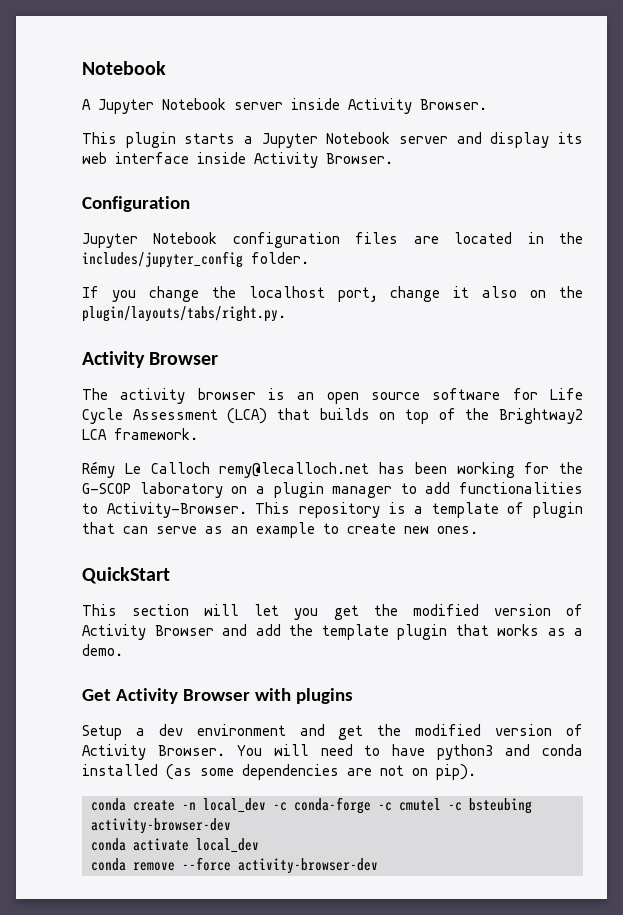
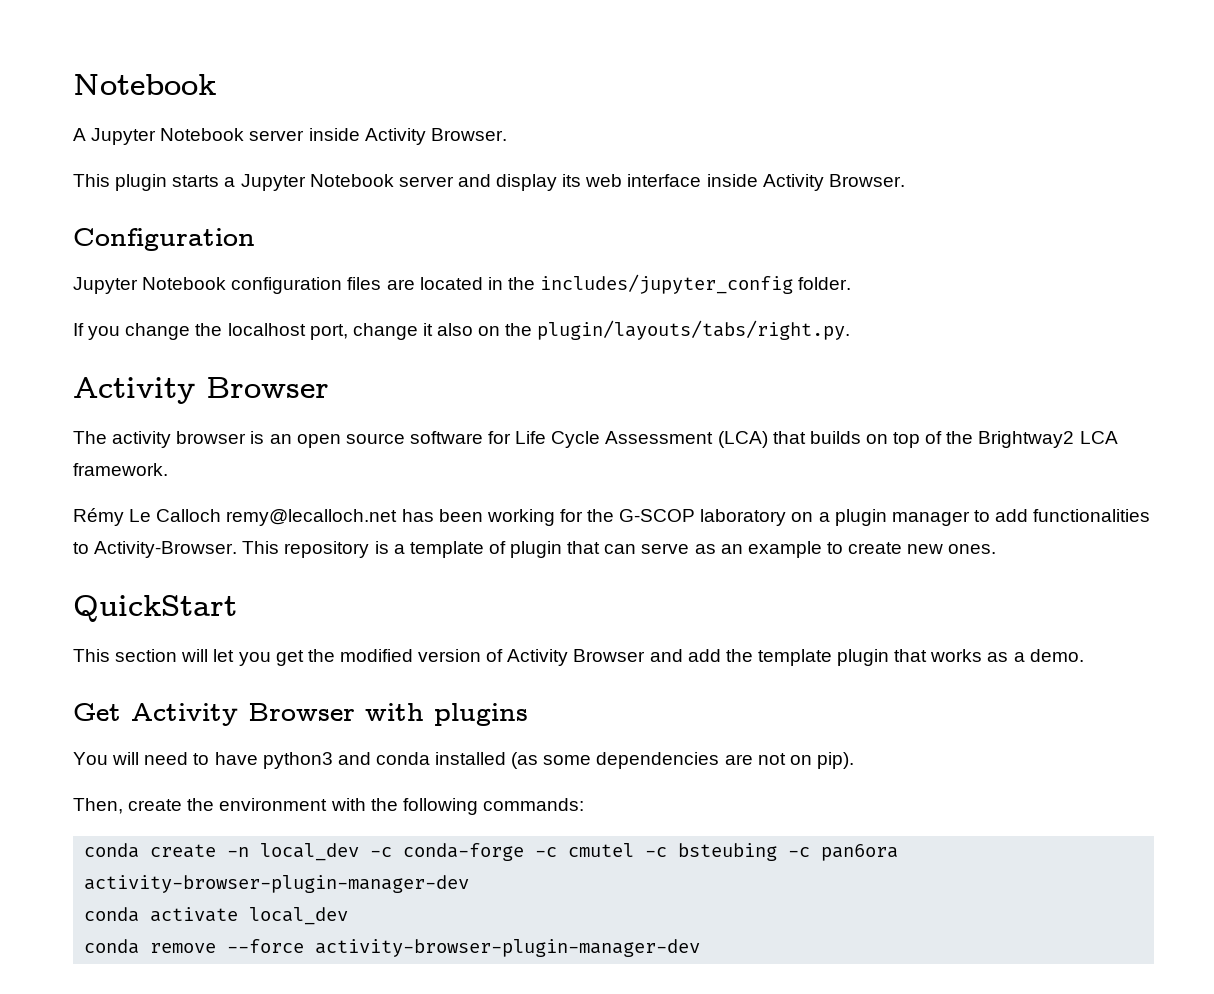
[82,724,584,740] [82,744,225,760] Setup a dev environment and get the modified version of Activity Browser. -> (528, 714) none
(476, 772) none -> [73,798,584,815] // Then, create the environment with the following commands:
[91,818,231,834] activity-browser-dev -> [788,844,899,861] [84,875,470,893] -c pan6ora activity-browser-plugin-manager-dev
[238,858,378,874] activity-browser-dev -> [315,939,701,957] activity-browser-plugin-manager-dev

